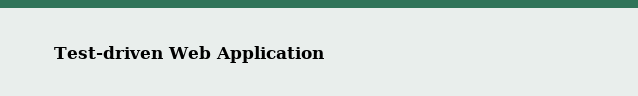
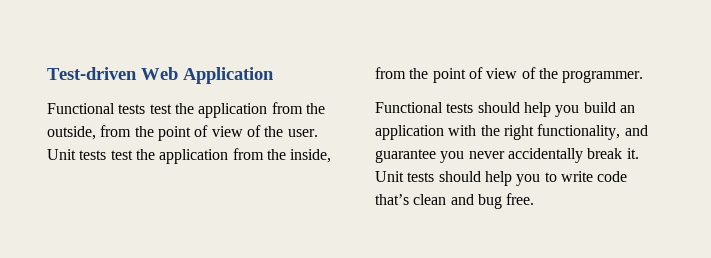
(324, 54) none -> [47,102,325,118] [47,125,318,141] [47,148,332,164] [375,67,644,83] [375,102,635,117] [375,124,648,140] [375,148,639,163] [375,171,628,186] [375,193,535,209] // Functional tests test the application from the outside, from the point of view of the user. Unit tests test the application from the inside, from the point of view of the programmer. // Functional tests should help you build an application with the right functionality, and guarantee you never accidentally break it. Unit tests should help you to write code that’s clean and bug free.

